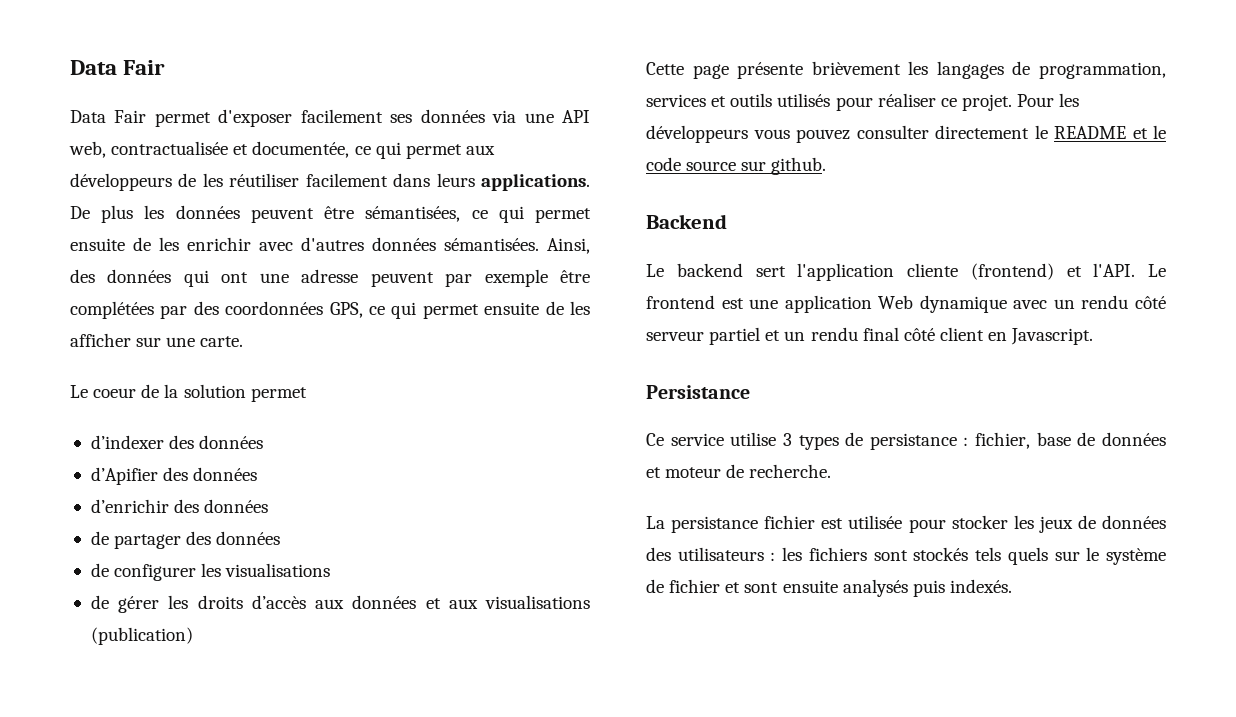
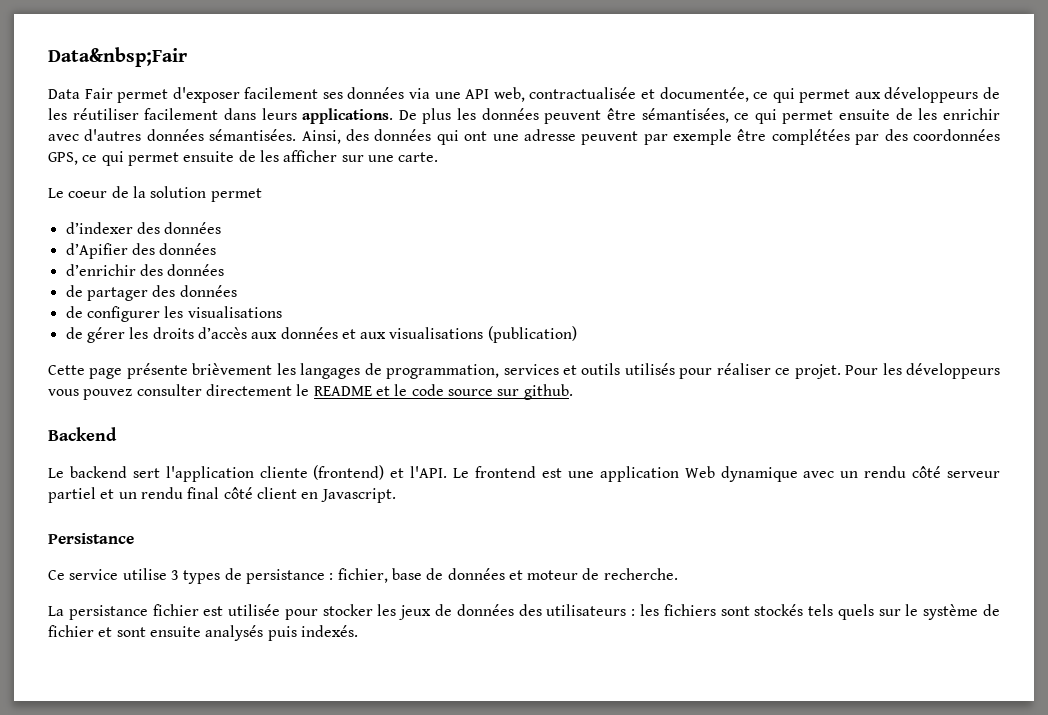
[70,60,166,75] Data Fair -> [48,47,187,67] Data&nbsp;Fair

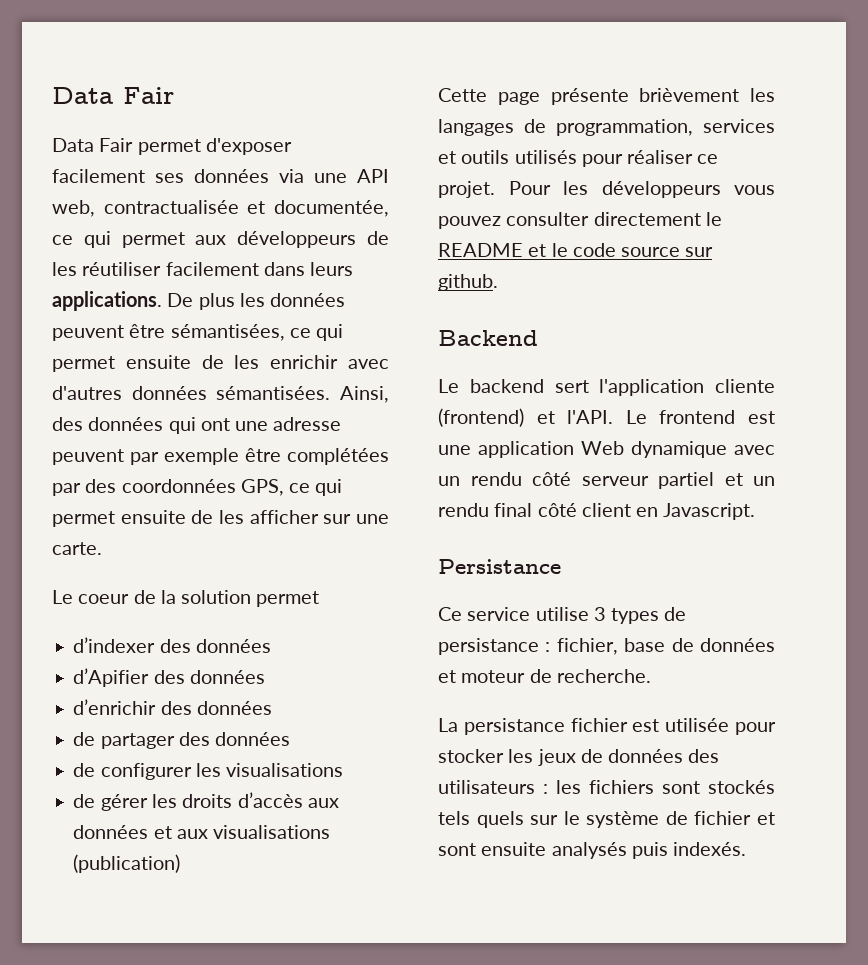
[48,47,187,67] Data&nbsp;Fair -> [52,87,174,104] Data Fair

